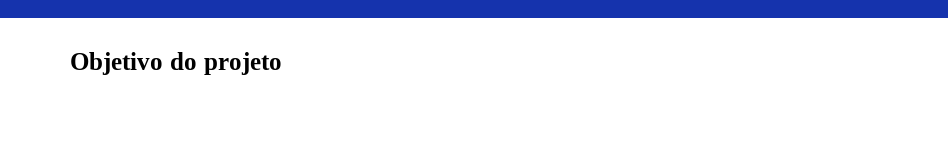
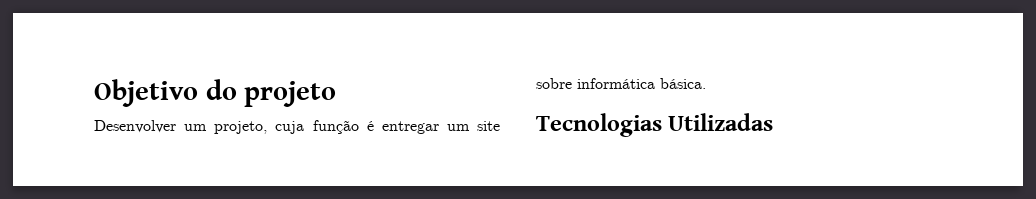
(282, 63) none -> [94,120,500,134] [536,78,706,89] [536,113,774,137] // Desenvolver um projeto, cuja função é entregar um site sobre informática básica. // Tecnologias Utilizadas

